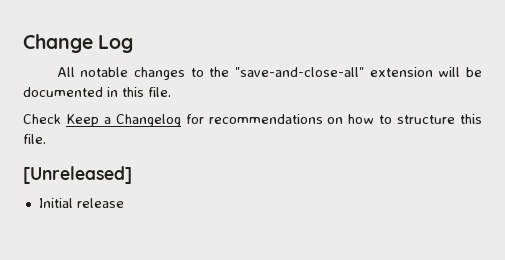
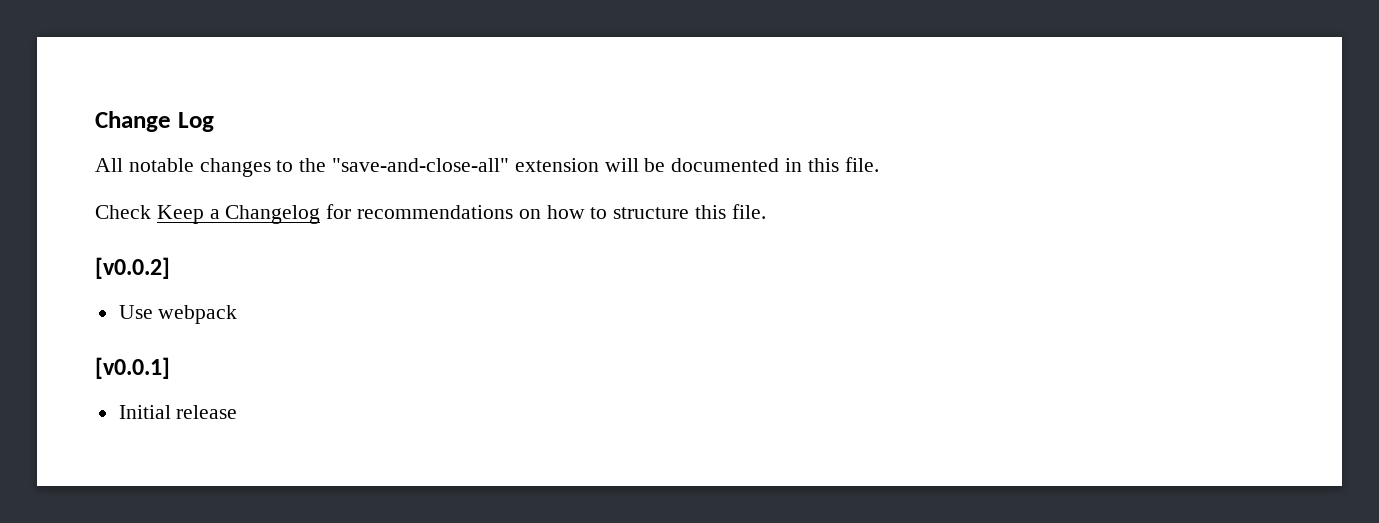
[23,166,132,184] [Unreleased] -> [95,257,170,279] [118,305,238,324] [95,357,170,379] [v0.0.2] // Use webpack // [v0.0.1]

